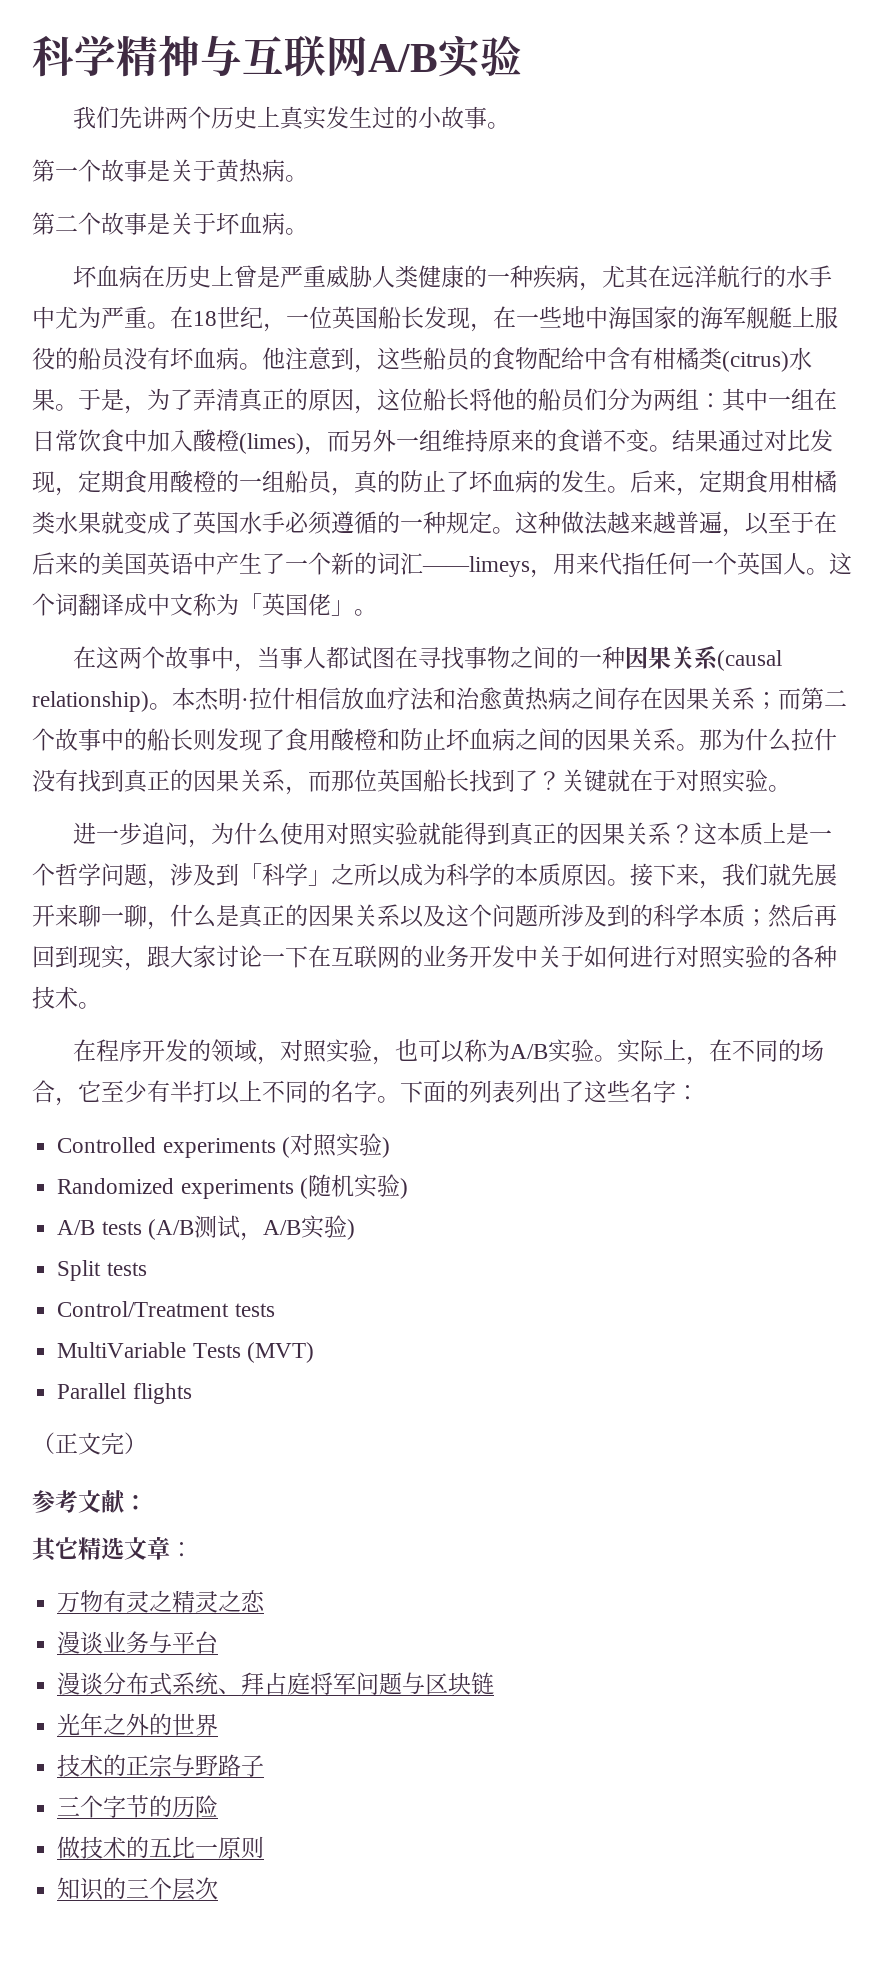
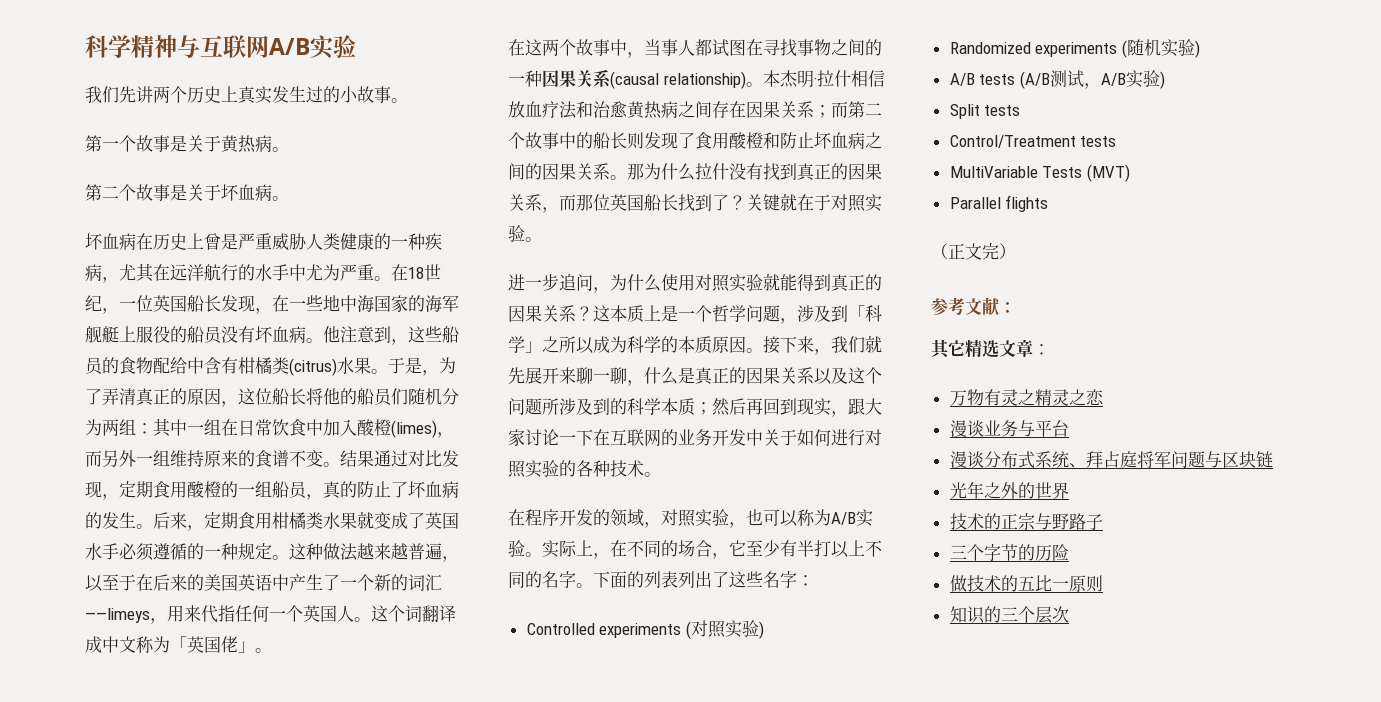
(607, 399) none -> [408,388,442,405] 随机

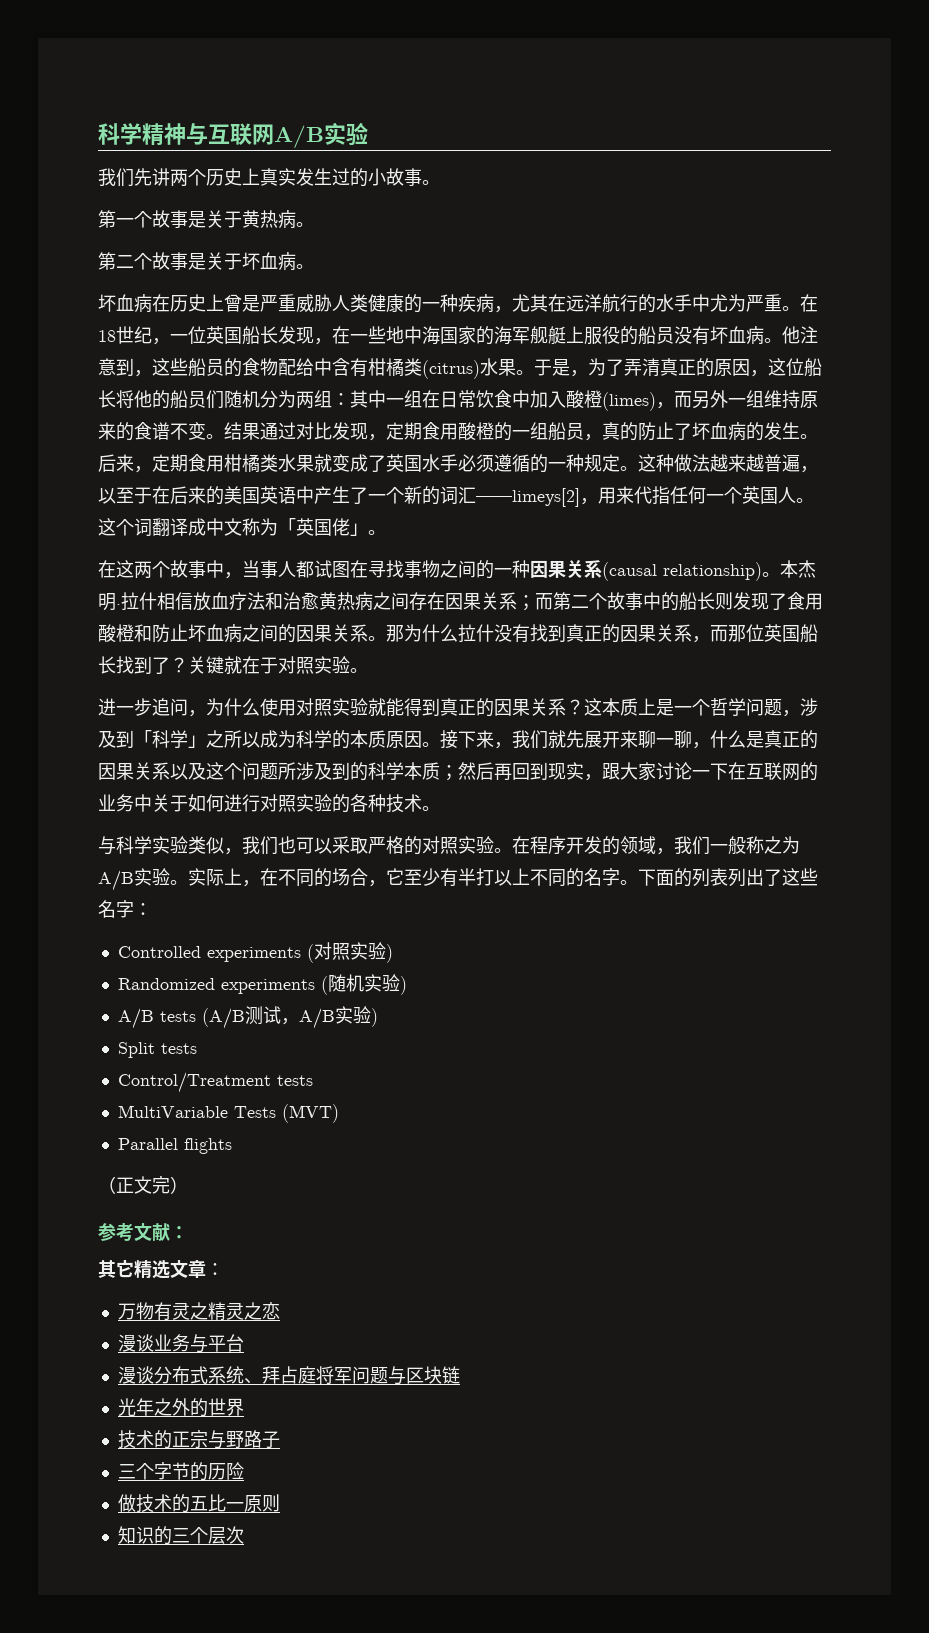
[85,608,150,623] ——limeys -> [476,488,580,507] ——limeys[2]
[712,429,746,446] 开发 -> (134, 803) none
(661, 474) none -> [98,836,512,855] 与科学实验类似，我们也可以采取严格的对照实验。
[661,509,815,528] 对照实验，也可以称 -> [674,836,782,855] 我们一般称之

